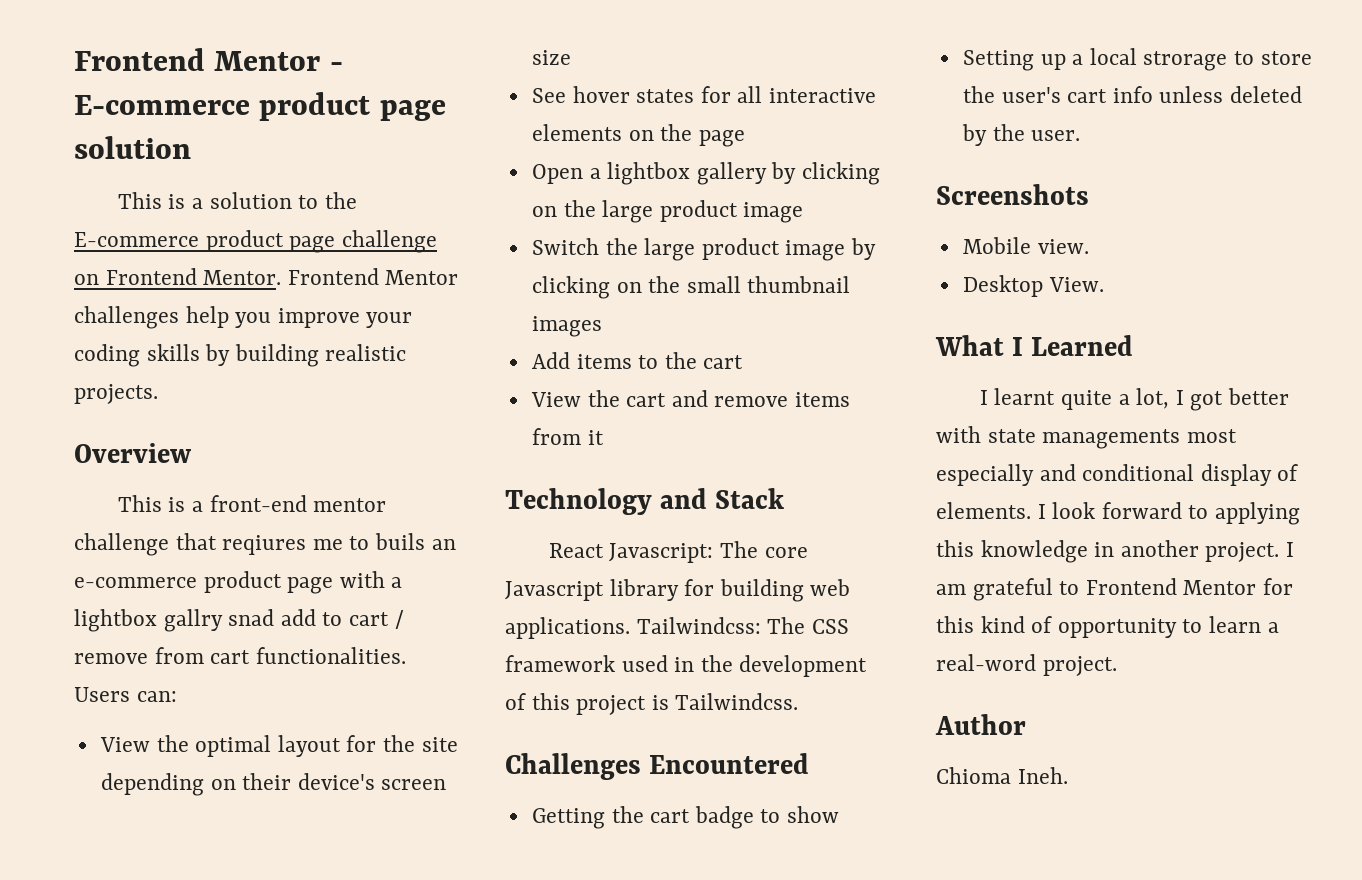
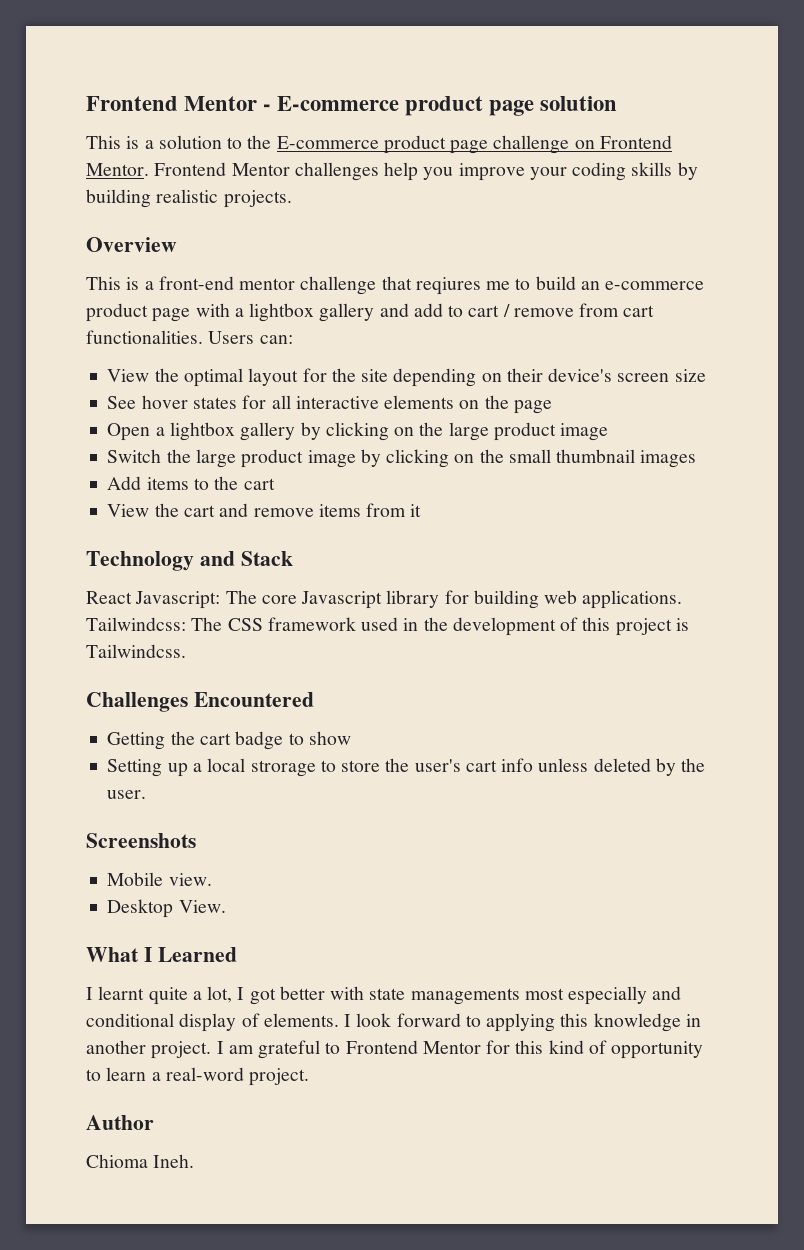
[375,533,426,550] buils -> [535,276,576,290] build
[163,609,275,632] gallry snad -> [319,303,409,322] gallery and

